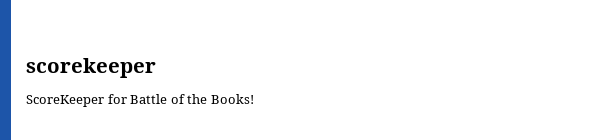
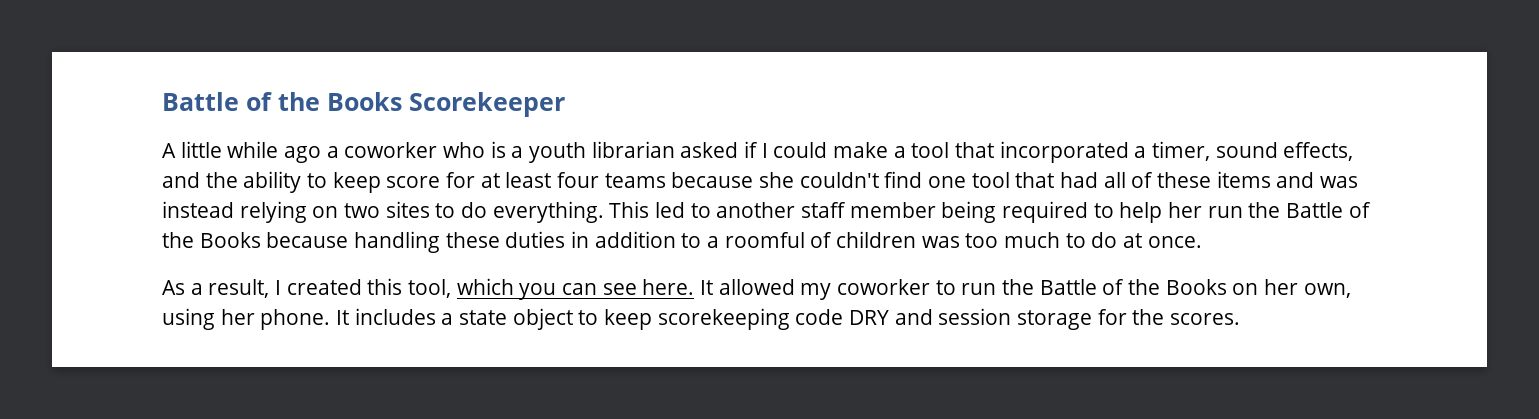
[26,58,156,78] [26,94,254,107] scorekeeper // ScoreKeeper for Battle of the Books! -> [162,92,565,117] [162,141,1354,163] [162,171,1359,193] [162,201,1371,223] [162,231,1202,253] [162,278,1351,300] [162,308,1241,330] Battle of the Books Scorekeeper // A little while ago a coworker who is a youth librarian asked if I could make a tool that incorporated a timer, sound effects, and the ability to keep score for at least four teams because she couldn't find one tool that had all of these items and was instead relying on two sites to do everything. This led to another staff member being required to help her run the Battle of the Books because handling these duties in addition to a roomful of children was too much to do at once. // As a result, I created this tool, which you can see here. It allowed my coworker to run the Battle of the Books on her own, using her phone. It includes a state object to keep scorekeeping code DRY and session storage for the scores.

